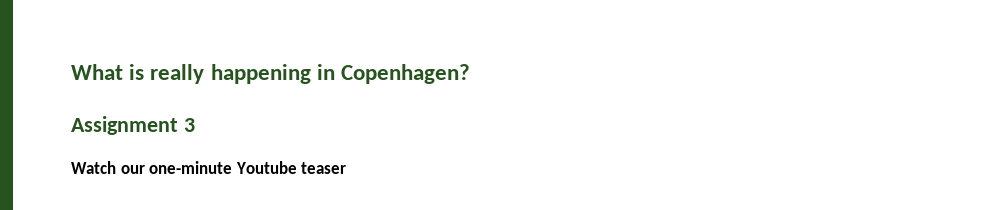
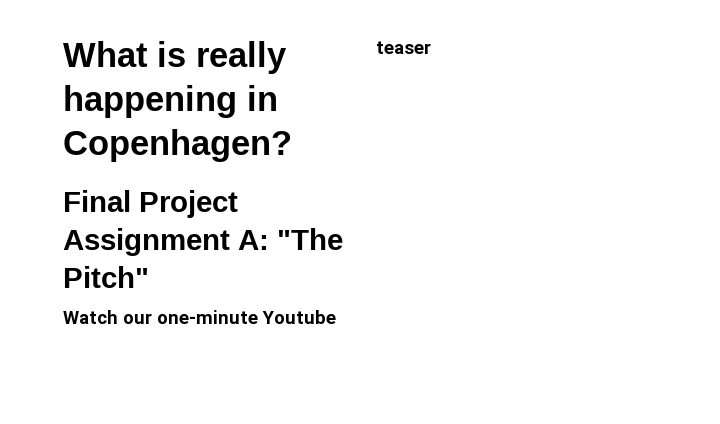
[71,116,195,135] Assignment 3 -> [63,190,238,218] [63,228,343,256] [63,266,149,288] Final Project Assignment A: "The Pitch"

